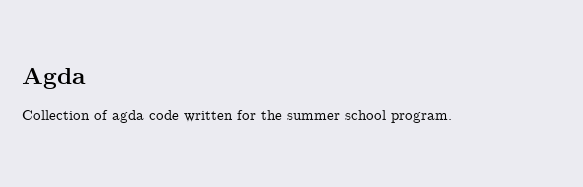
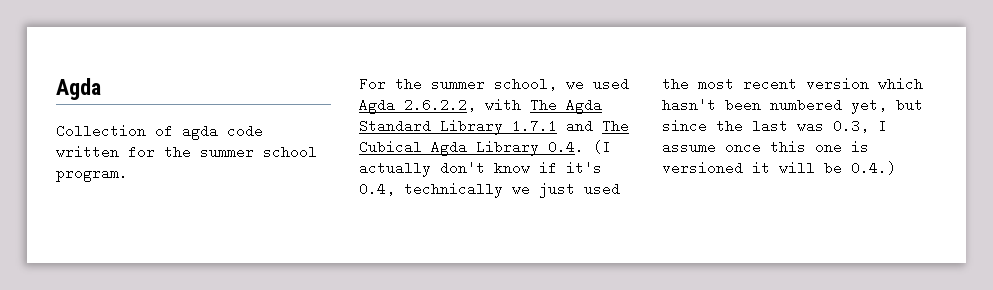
(452, 117) none -> [359,77,629,91] [359,98,602,114] [359,119,629,135] [359,140,611,156] [359,161,602,177] [359,182,620,198] [662,77,923,91] [662,98,923,114] [662,119,887,133] [662,140,869,154] [662,161,896,175] // For the summer school, we used Agda 2.6.2.2, with The Agda Standard Library 1.7.1 and The Cubical Agda Library 0.4. (I actually don't know if it's 0.4, technically we just used the most recent version which hasn't been numbered yet, but since the last was 0.3, I assume once this one is versioned it will be 0.4.)

